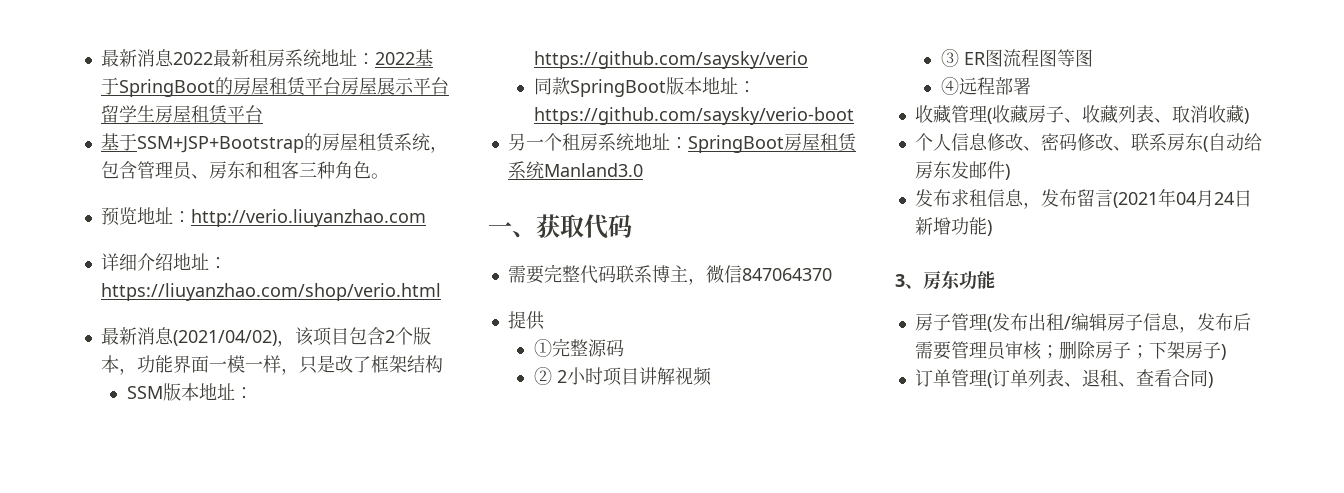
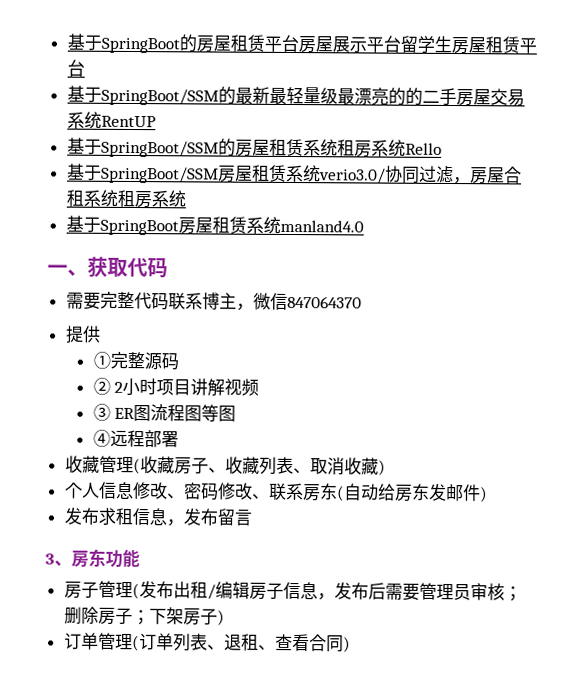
[100,49,415,67] 最新消息2022最新租房系统地址：2022 -> (66, 42) none
[136,133,448,153] [100,161,389,180] [100,207,426,227] [100,253,227,271] [100,283,441,301] [100,327,431,347] [100,355,443,375] [126,383,253,401] [533,51,808,69] [533,77,756,97] [533,107,854,125] [507,133,688,151] SSM+JSP+Bootstrap的房屋租赁系统，包含管理员、房东和租客三种角色。 // 预览地址：http://verio.liuyanzhao.com // 详细介绍地址：https://liuyanzhao.com/shop/verio.html // 最新消息(2021/04/02)，该项目包含2个版本，功能界面一模一样，只是改了框架结构 // SSM版本地址：https://github.com/saysky/verio // 同款SpringBoot版本地址：https://github.com/saysky/verio-boot // 另一个租房系统地址： -> [100,86,525,107] [66,111,156,129] [66,137,442,158] [66,163,522,185] [65,189,186,209] [65,215,101,233] SpringBoot/SSM的最新最轻量级最漂亮的的二手房屋交易系统RentUP // 基于SpringBoot/SSM的房屋租赁系统租房系统Rello // 基于SpringBoot/SSM房屋租赁系统verio3.0/协同过滤，房屋合租系统租房系统 // 基于
[543,163,643,177] Manland3.0 -> [279,219,364,233] manland4.0
[1112,188,1252,208] [914,217,992,236] (2021年04月24日新增功能) -> (252, 517) none

